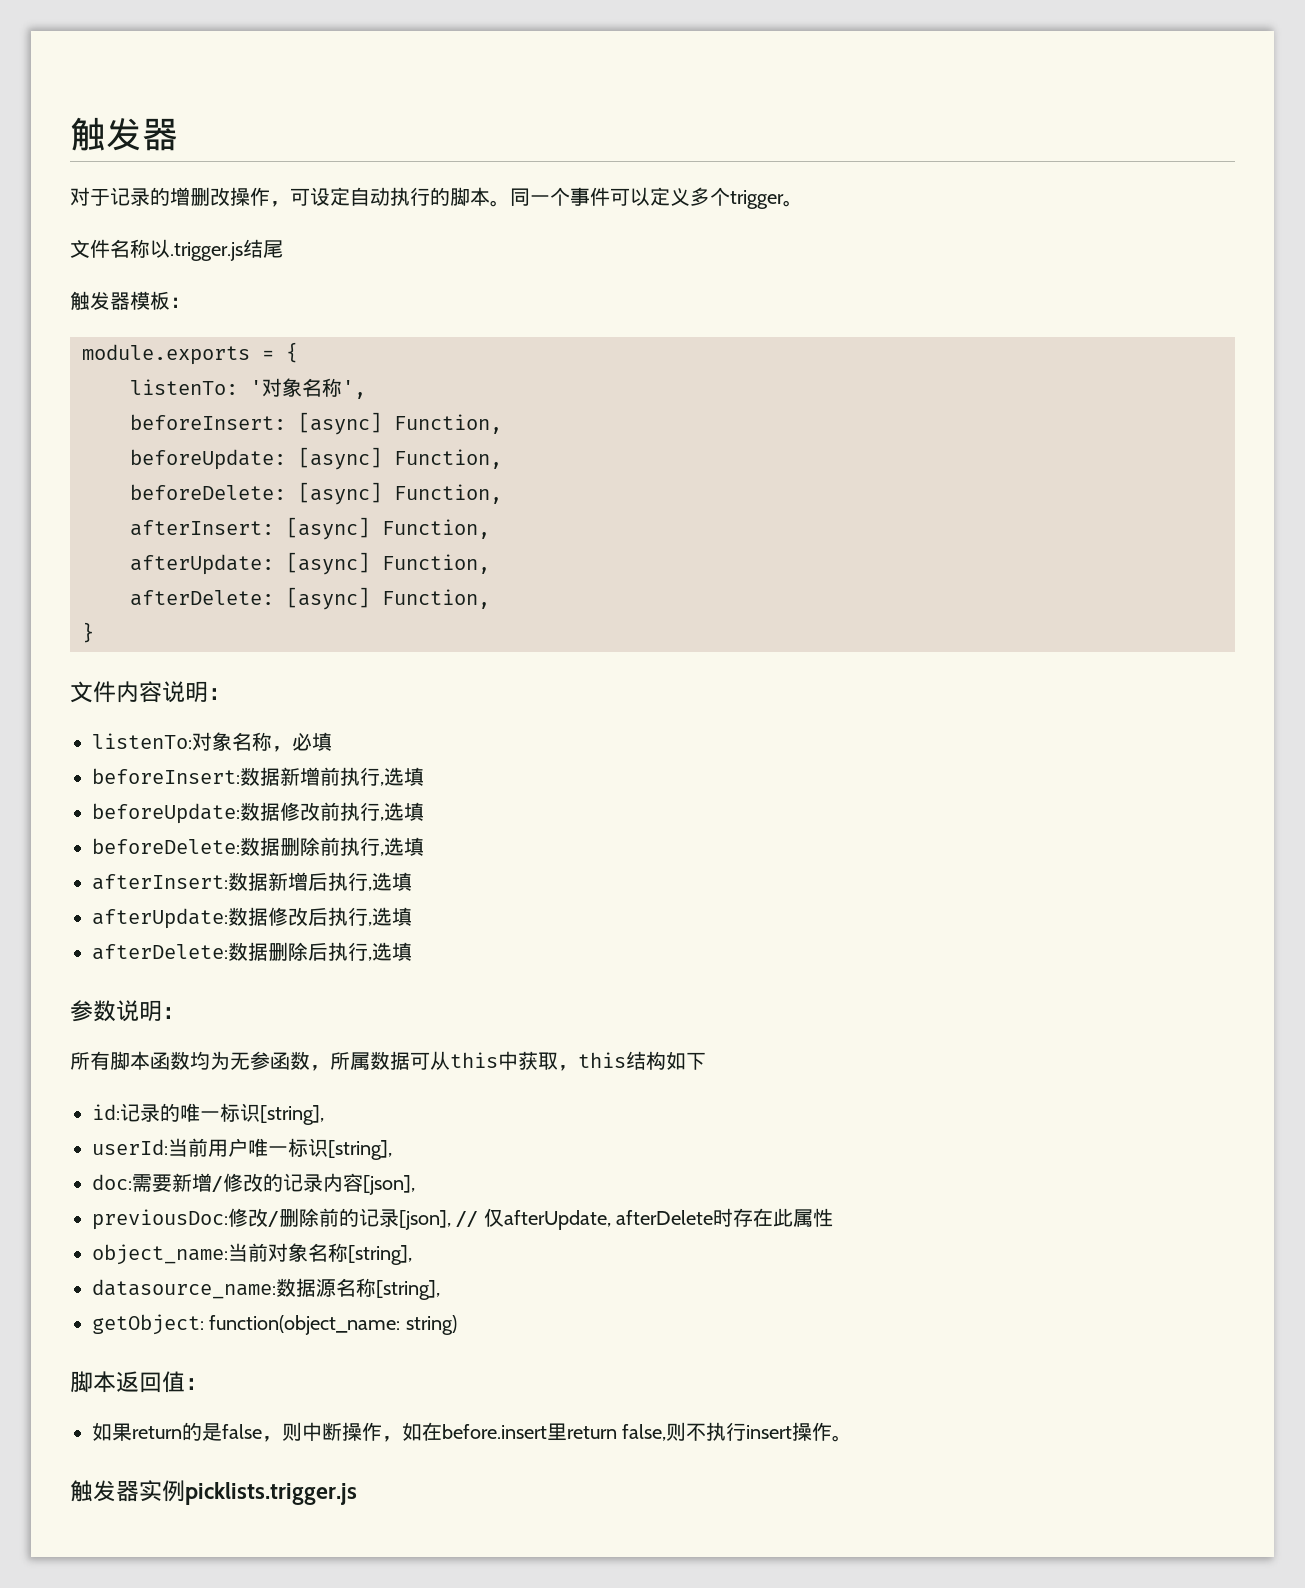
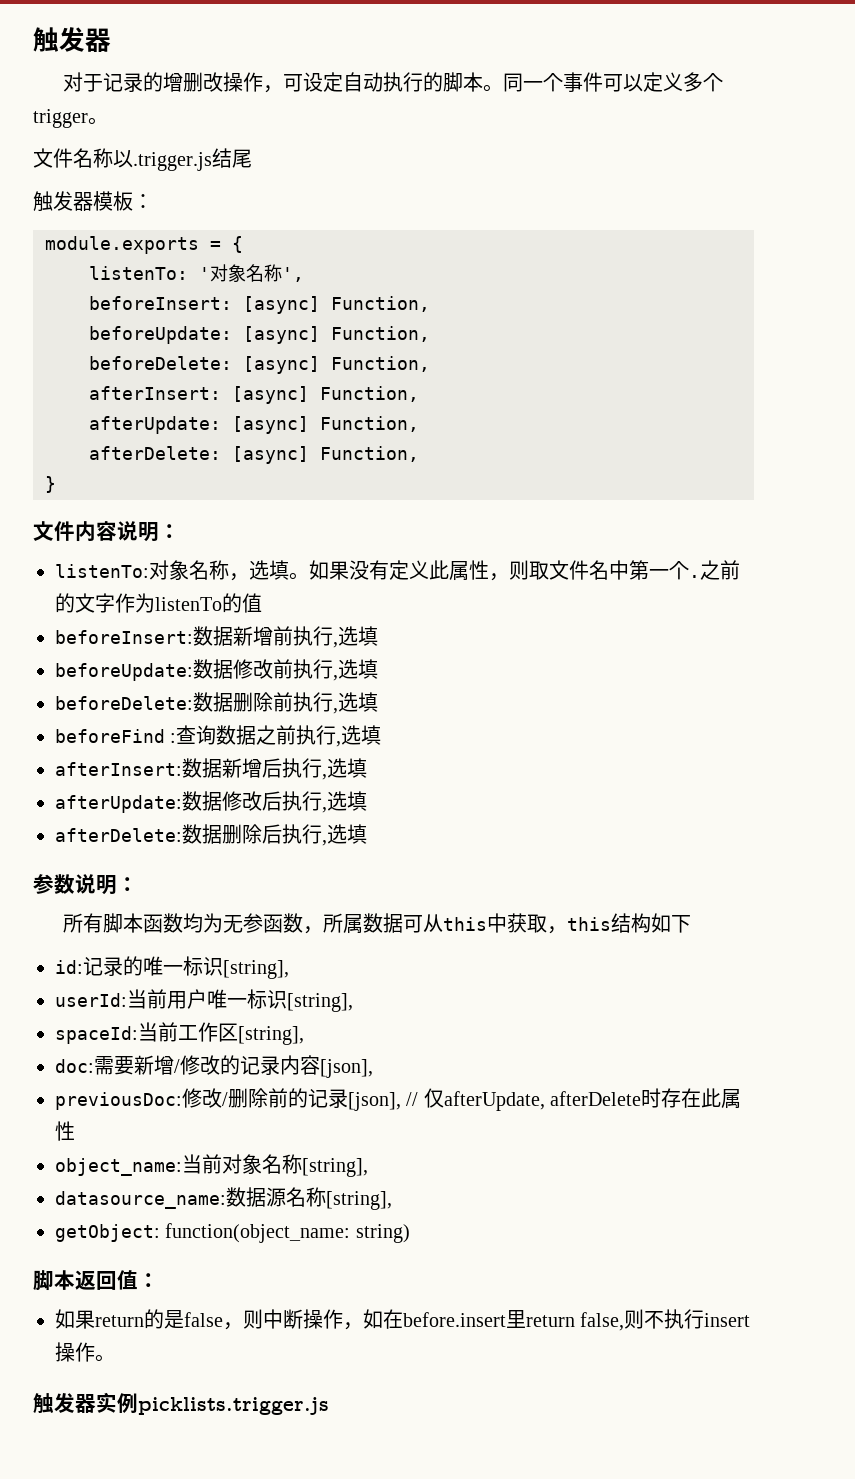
[292,732,332,751] 必填 -> [249,560,740,581] [55,593,262,613] 选填。如果没有定义此属性，则取文件名中第一个.之前的文字作为listenTo的值
(424, 846) none -> [55,725,382,747] // beforeFind :查询数据之前执行,选填
(392, 1150) none -> [55,1022,304,1045] // spaceId:当前工作区[string],

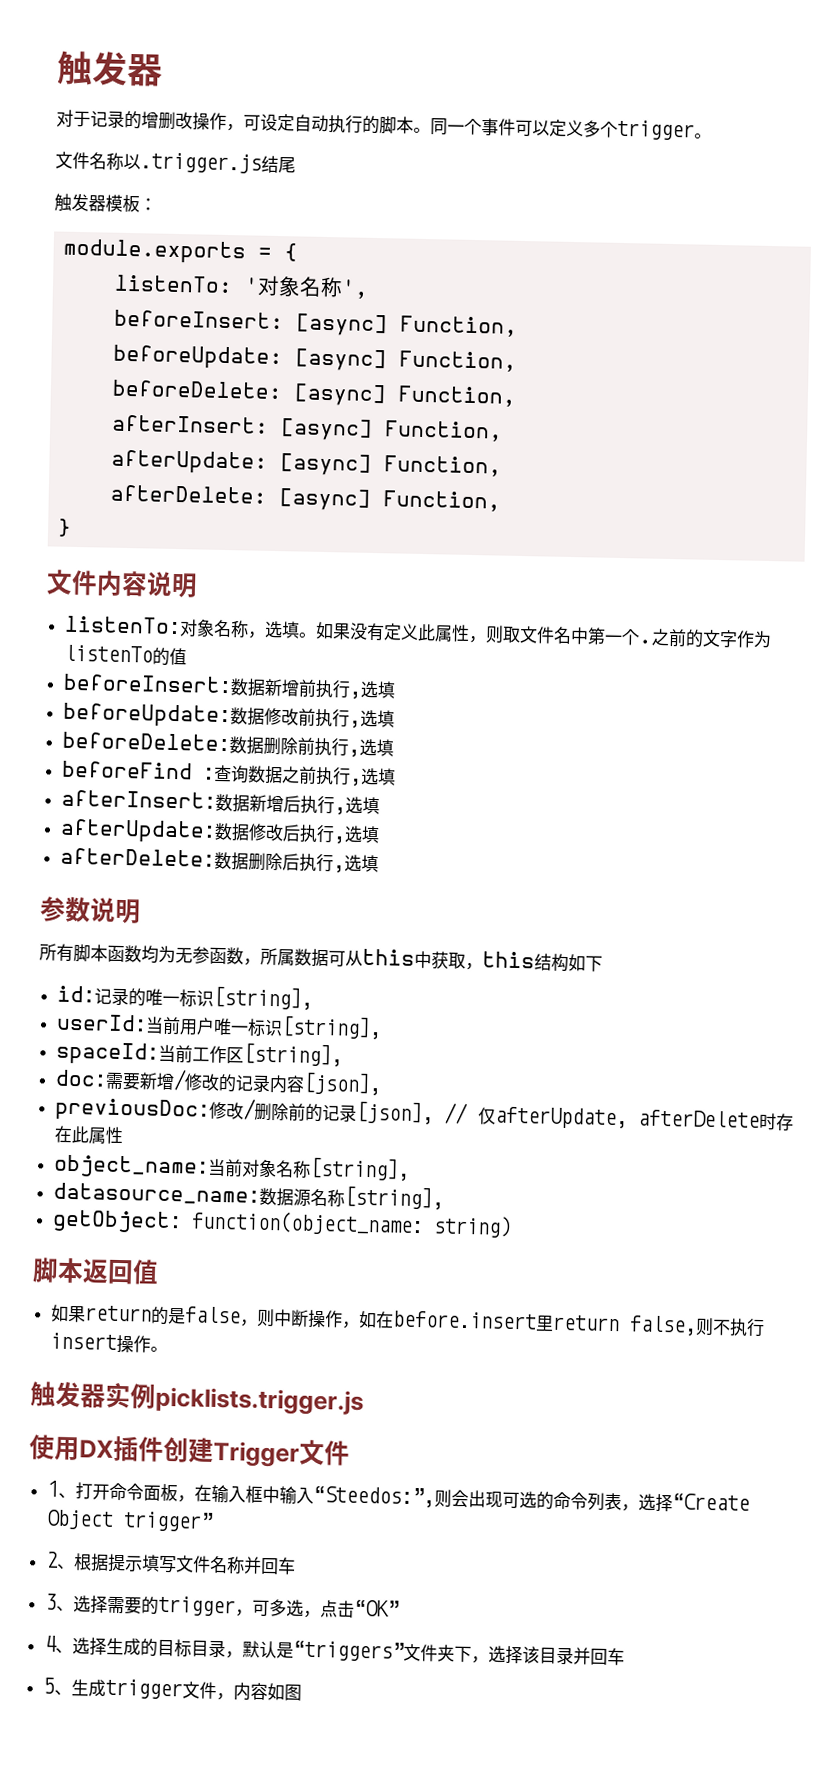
[159,524,180,539] ： -> (198, 585) none
[117,877,138,892] ： -> (141, 911) none
[138,1273,159,1288] ： -> (159, 1272) none
(329, 1406) none -> [29,1434,350,1468] [46,1480,750,1513] [45,1509,213,1532] [45,1551,296,1575] [44,1593,399,1619] [43,1635,625,1666] [42,1677,302,1701] // 使用DX插件创建Trigger文件 // 1、打开命令面板，在输入框中输入“Steedos:”,则会出现可选的命令列表，选择“Create Object trigger” // 2、根据提示填写文件名称并回车 // 3、选择需要的trigger，可多选，点击“OK” // 4、选择生成的目标目录，默认是“triggers”文件夹下，选择该目录并回车 // 5、生成trigger文件，内容如图

